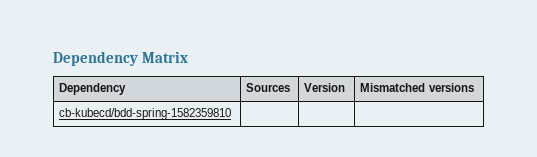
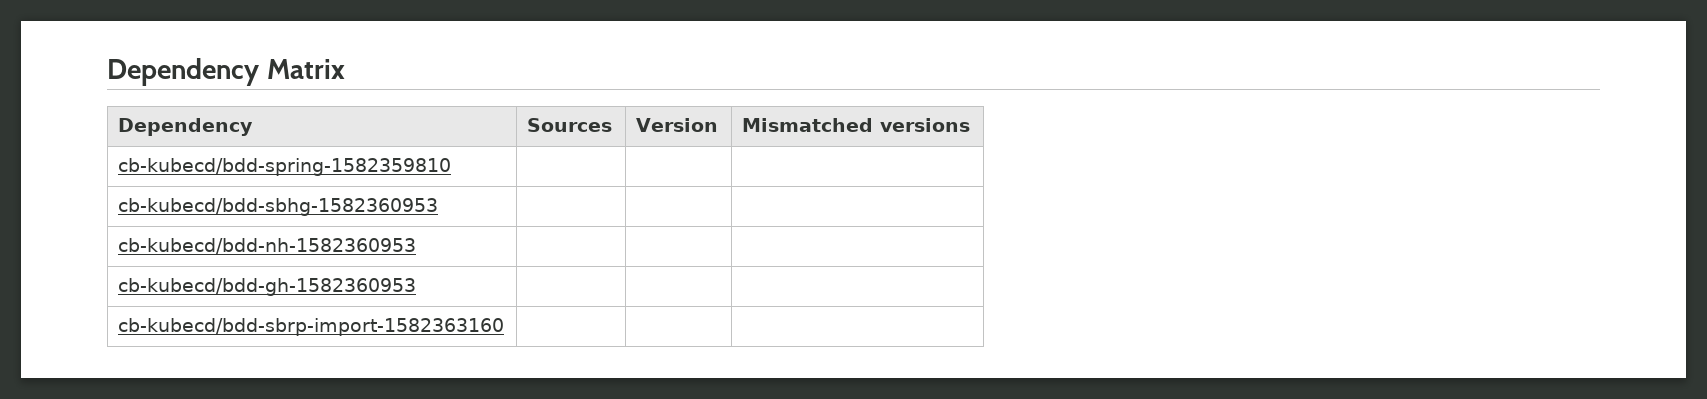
(232, 114) none -> [118,198,439,216] [118,238,417,254] [118,278,417,296] [118,318,505,336] // cb-kubecd/bdd-sbhg-1582360953 | | | // cb-kubecd/bdd-nh-1582360953 | | | // cb-kubecd/bdd-gh-1582360953 | | | // cb-kubecd/bdd-sbrp-import-1582363160 | | |

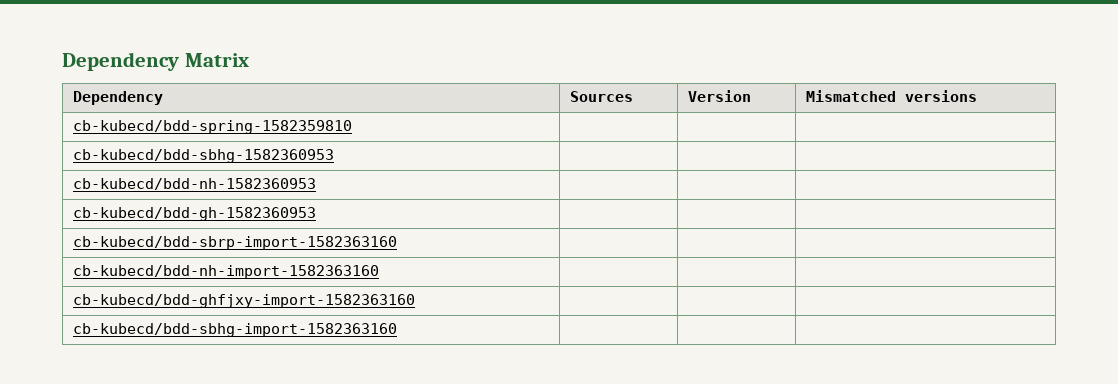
(505, 327) none -> [73,265,380,279] [73,294,416,308] [73,323,398,337] // cb-kubecd/bdd-nh-import-1582363160 | | | // cb-kubecd/bdd-ghfjxy-import-1582363160 | | | // cb-kubecd/bdd-sbhg-import-1582363160 | | |

